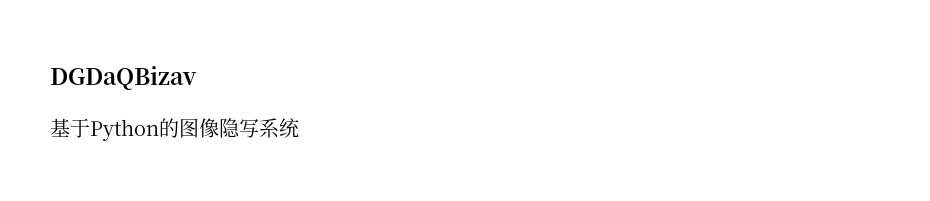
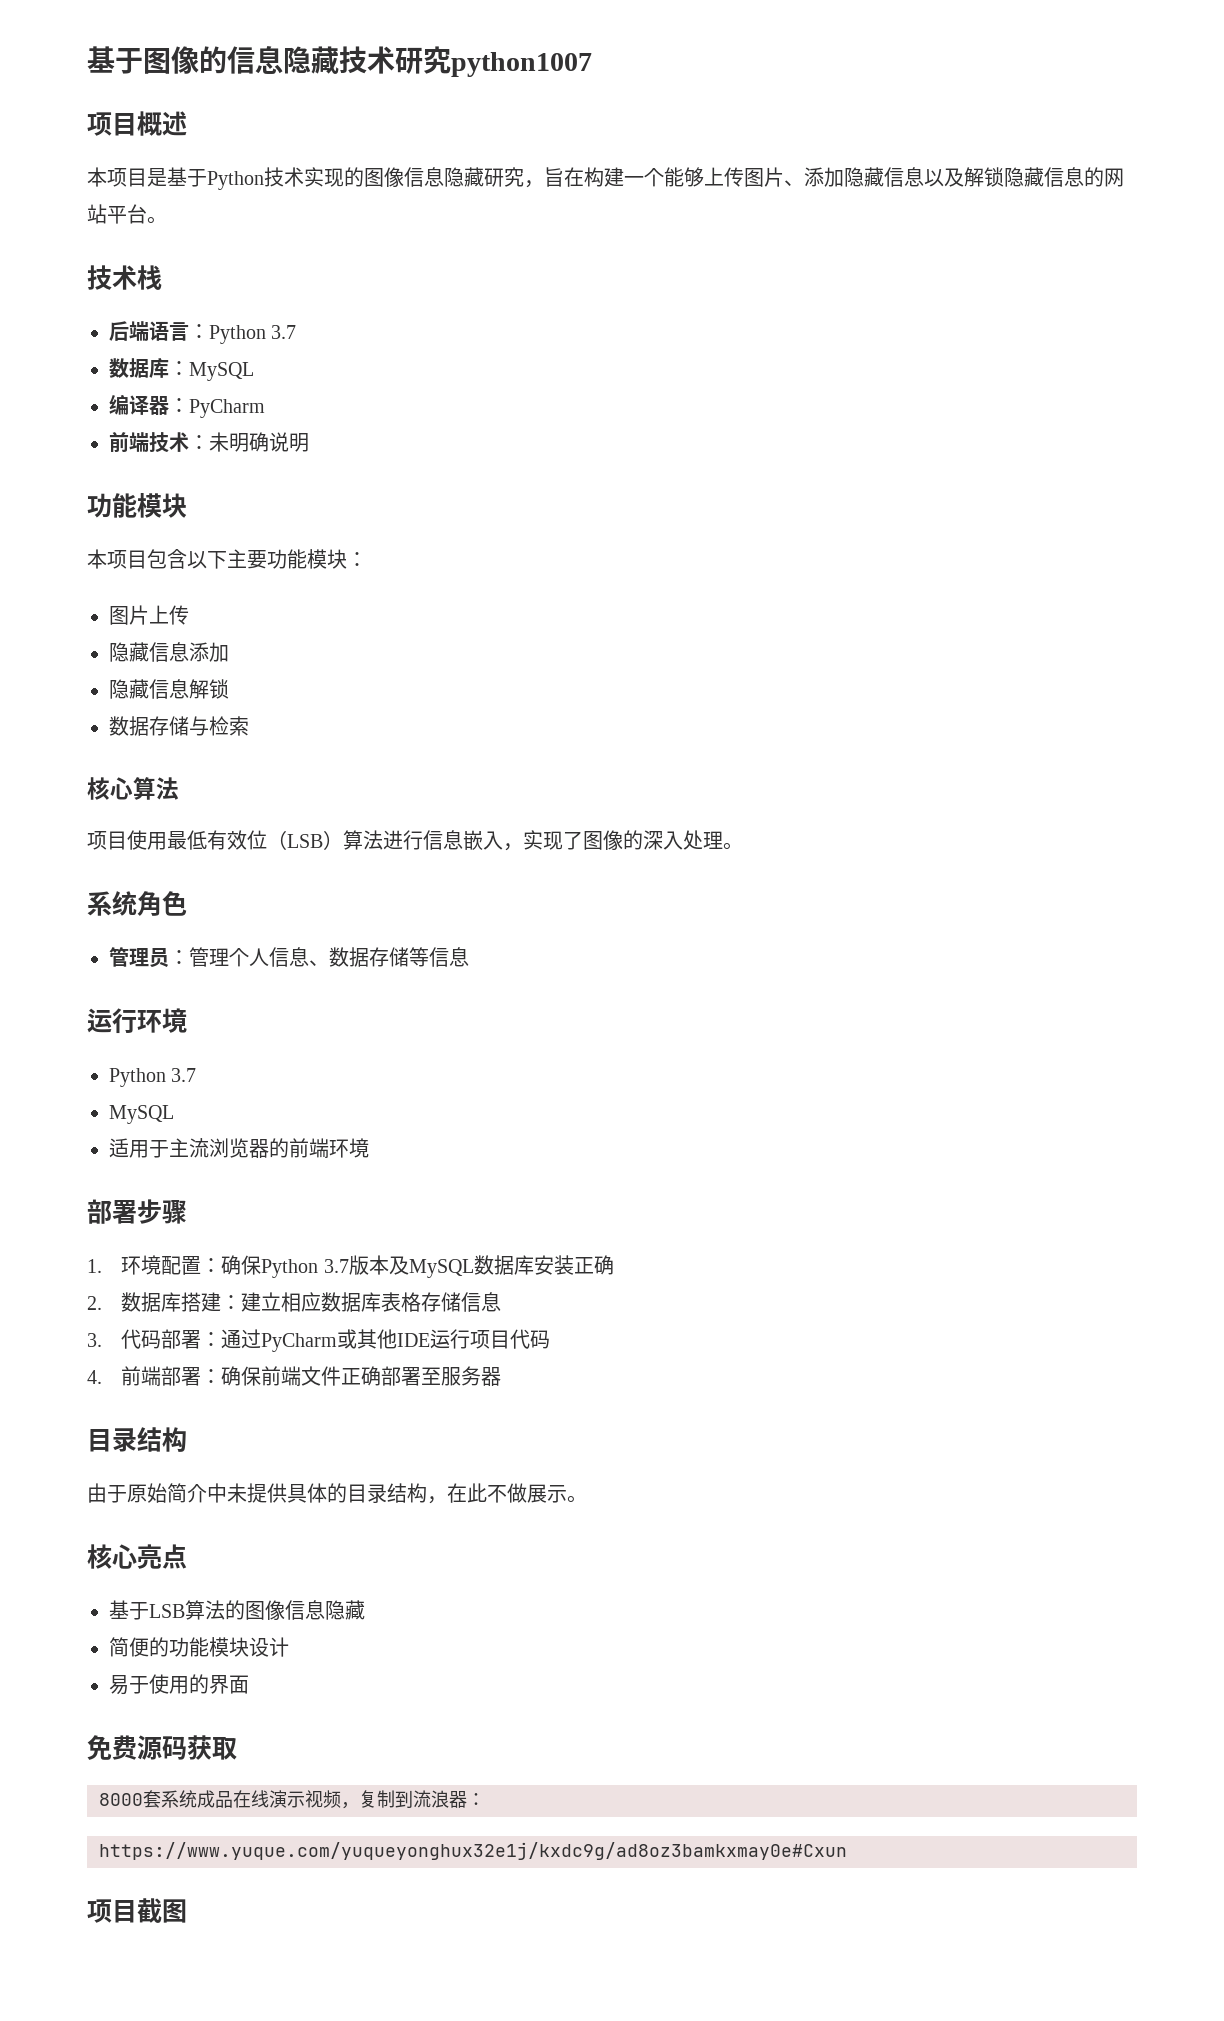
[50,66,197,90] [50,118,299,141] DGDaQBizav // 基于Python的图像隐写系统 -> [87,46,592,77] [87,111,187,136] [87,167,1124,190] [87,204,167,224] [87,265,162,290] [109,321,297,344] [109,358,254,381] [109,394,265,418] [109,432,309,453] [87,493,187,518] [87,549,367,569] [109,605,189,625] [109,642,229,662] [109,679,229,699] [109,716,249,736] [87,777,179,800] [87,830,743,851] [87,891,187,916] [109,947,469,968] [87,1008,187,1034] [109,1068,197,1087] [109,1105,174,1124] [109,1138,369,1158] [87,1199,187,1224] [87,1255,614,1278] [87,1292,502,1312] [87,1329,551,1352] [87,1366,502,1386] [87,1427,187,1452] [87,1483,587,1504] [87,1544,187,1569] [109,1600,365,1620] [109,1637,289,1657] [109,1674,249,1695] [87,1735,237,1760] [99,1790,485,1809] [99,1842,847,1860] [87,1898,187,1923] 基于图像的信息隐藏技术研究python1007 // 项目概述 // 本项目是基于Python技术实现的图像信息隐藏研究，旨在构建一个能够上传图片、添加隐藏信息以及解锁隐藏信息的网站平台。 // 技术栈 // 后端语言：Python 3.7 // 数据库：MySQL // 编译器：PyCharm // 前端技术：未明确说明 // 功能模块 // 本项目包含以下主要功能模块： // 图片上传 // 隐藏信息添加 // 隐藏信息解锁 // 数据存储与检索 // 核心算法 // 项目使用最低有效位（LSB）算法进行信息嵌入，实现了图像的深入处理。 // 系统角色 // 管理员：管理个人信息、数据存储等信息 // 运行环境 // Python 3.7 // MySQL // 适用于主流浏览器的前端环境 // 部署步骤 // 1.环境配置：确保Python 3.7版本及MySQL数据库安装正确 // 2.数据库搭建：建立相应数据库表格存储信息 // 3.代码部署：通过PyCharm或其他IDE运行项目代码 // 4.前端部署：确保前端文件正确部署至服务器 // 目录结构 // 由于原始简介中未提供具体的目录结构，在此不做展示。 // 核心亮点 // 基于LSB算法的图像信息隐藏 // 简便的功能模块设计 // 易于使用的界面 // 免费源码获取 // 8000套系统成品在线演示视频，复制到流浪器： // https://www.yuque.com/yuqueyonghux32e1j/kxdc9g/ad8oz3bamkxmay0e#Cxun // 项目截图

